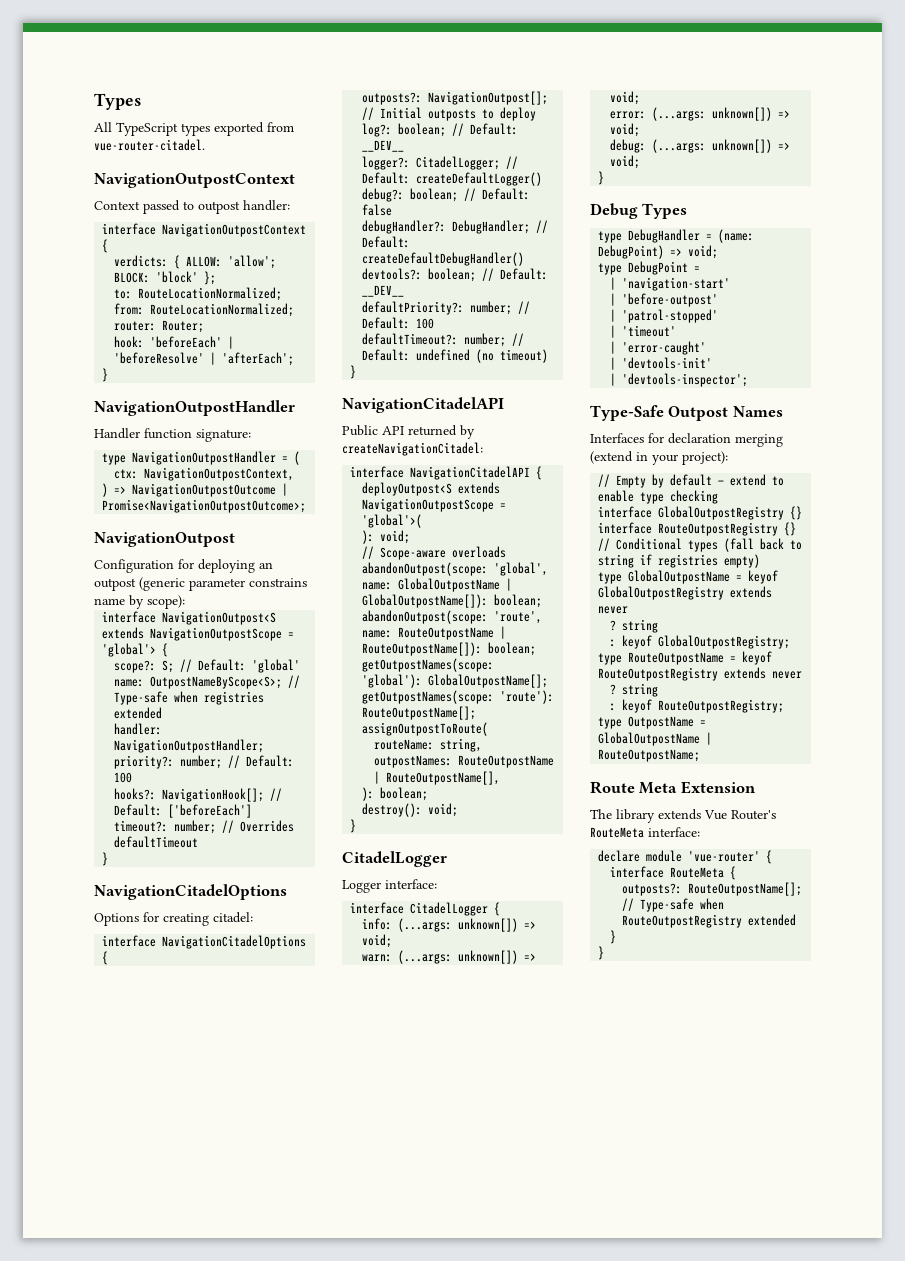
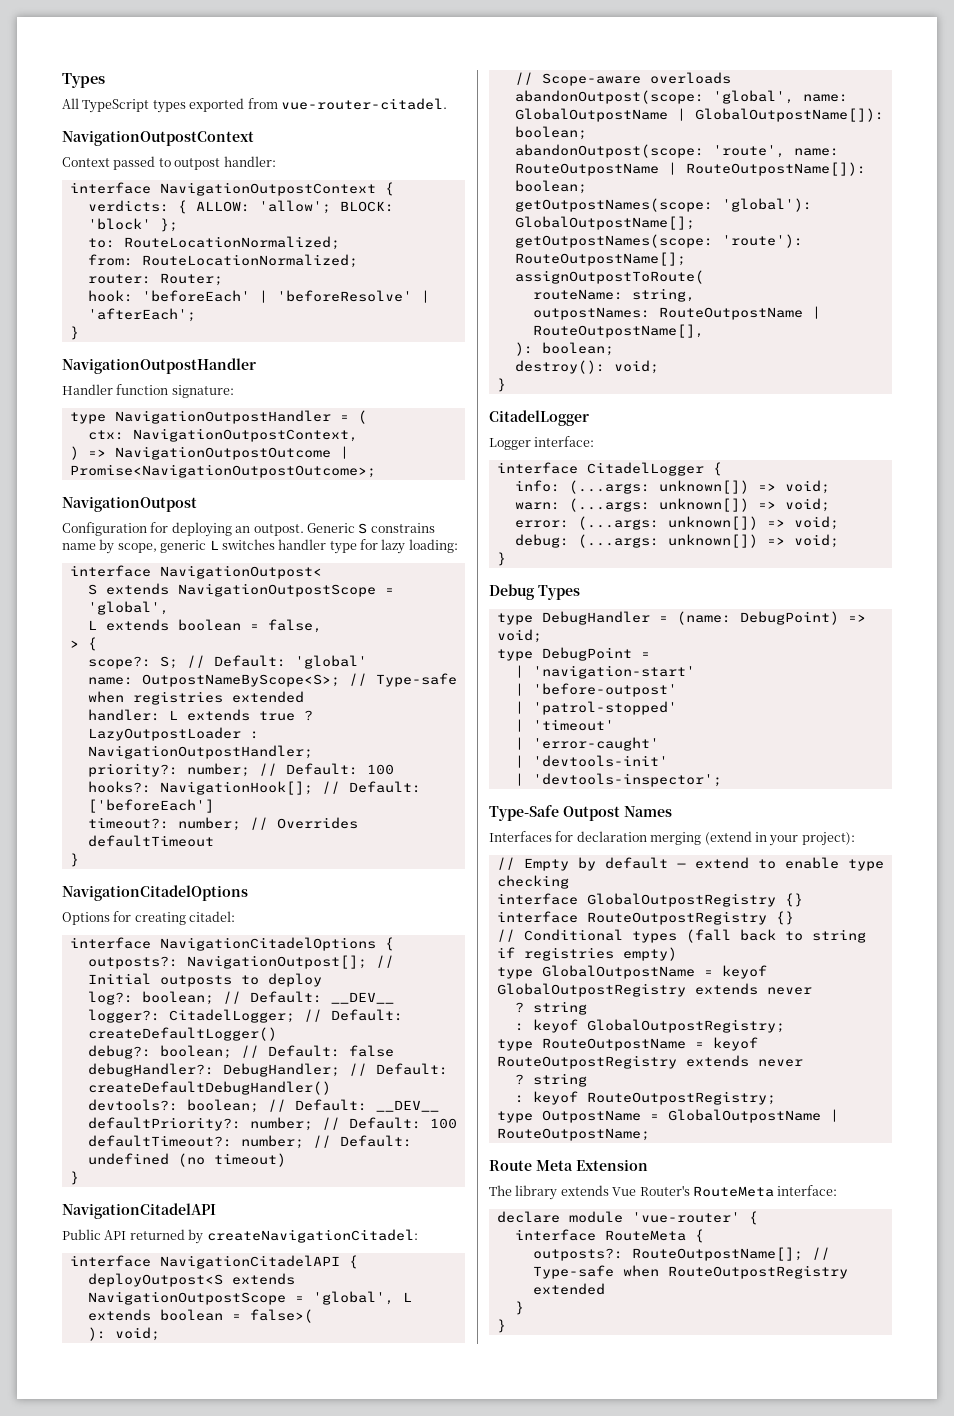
[94,577,307,591] [94,595,185,609] [102,611,277,625] [102,627,295,641] [102,643,157,657] outpost (generic parameter constrains name by scope): // interface NavigationOutpost<S extends NavigationOutpostScope = 'global'> -> [253,523,435,536] [62,539,458,554] [69,565,322,579] [87,583,394,597] [87,601,169,615] [87,619,322,633] [69,640,79,648] outpost. Generic S constrains name by scope, generic L switches handler type for lazy loading: // interface NavigationOutpost< // S extends NavigationOutpostScope = 'global', // L extends boolean = false, // >
(163, 729) none -> [168,709,313,721] [87,727,259,741] L extends true ? LazyOutpostLoader :
[362,514,423,528] 'global'>( -> [312,1291,412,1305] [87,1309,313,1323] 'global', L extends boolean = false>(

